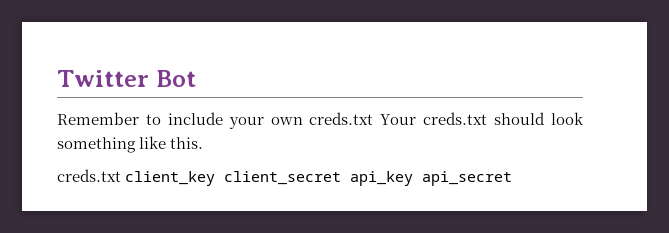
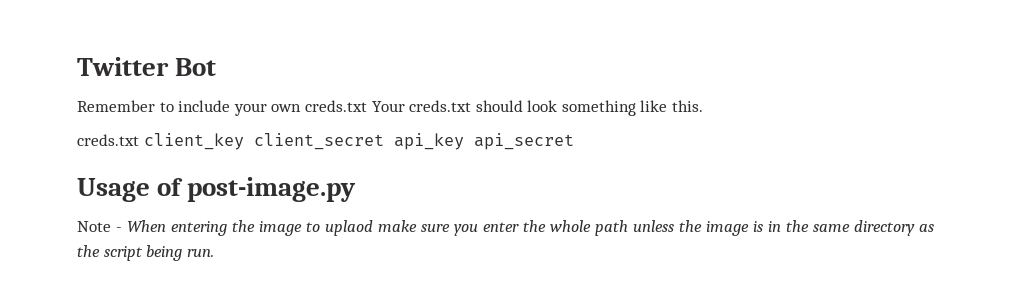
(513, 178) none -> [77,177,357,202] [77,220,934,236] [77,245,214,261] // Usage of post-image.py // Note - When entering the image to uplaod make sure you enter the whole path unless the image is in the same directory as the script being run.

